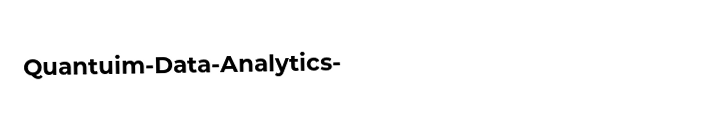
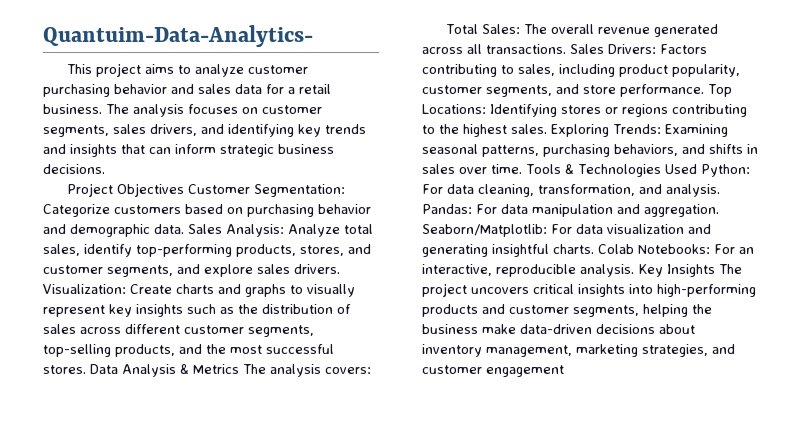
(342, 66) none -> [67,63,309,77] [43,84,331,97] [43,104,322,117] [43,124,366,137] [43,144,334,157] [43,164,105,174] [67,183,346,197] [43,204,371,217] [43,224,373,237] [43,244,371,257] [43,264,340,277] [43,284,355,297] [43,304,351,317] [43,324,314,337] [43,344,334,357] [43,364,371,377] [446,24,719,37] [422,44,707,54] [422,64,740,77] [422,84,732,97] [422,104,747,117] [422,124,728,137] [422,144,758,157] [422,164,750,177] [422,184,720,197] [422,204,719,217] [422,224,711,237] [422,244,754,257] [422,264,742,277] [422,283,756,297] [422,304,712,317] [422,324,695,334] [422,344,735,357] [422,365,564,377] // This project aims to analyze customer purchasing behavior and sales data for a retail business. The analysis focuses on customer segments, sales drivers, and identifying key trends and insights that can inform strategic business decisions. // Project Objectives Customer Segmentation: Categorize customers based on purchasing behavior and demographic data. Sales Analysis: Analyze total sales, identify top-performing products, stores, and customer segments, and explore sales drivers. Visualization: Create charts and graphs to visually represent key insights such as the distribution of sales across different customer segments, top-selling products, and the most successful stores. Data Analysis & Metrics The analysis covers: // Total Sales: The overall revenue generated across all transactions. Sales Drivers: Factors contributing to sales, including product popularity, customer segments, and store performance. Top Locations: Identifying stores or regions contributing to the highest sales. Exploring Trends: Examining seasonal patterns, purchasing behaviors, and shifts in sales over time. Tools & Technologies Used Python: For data cleaning, transformation, and analysis. Pandas: For data manipulation and aggregation. Seaborn/Matplotlib: For data visualization and generating insightful charts. Colab Notebooks: For an interactive, reproducible analysis. Key Insights The project uncovers critical insights into high-performing products and customer segments, helping the business make data-driven decisions about inventory management, marketing strategies, and customer engagement

